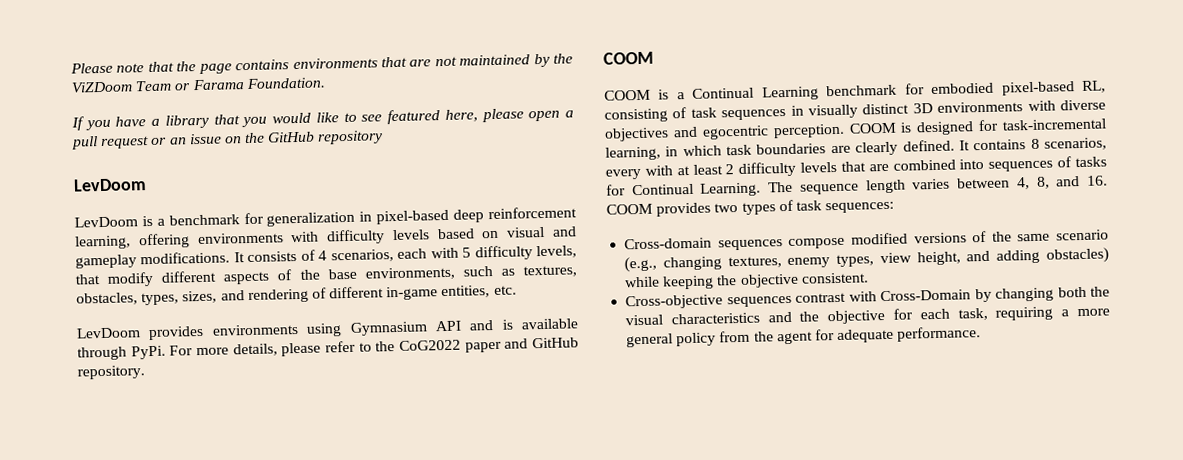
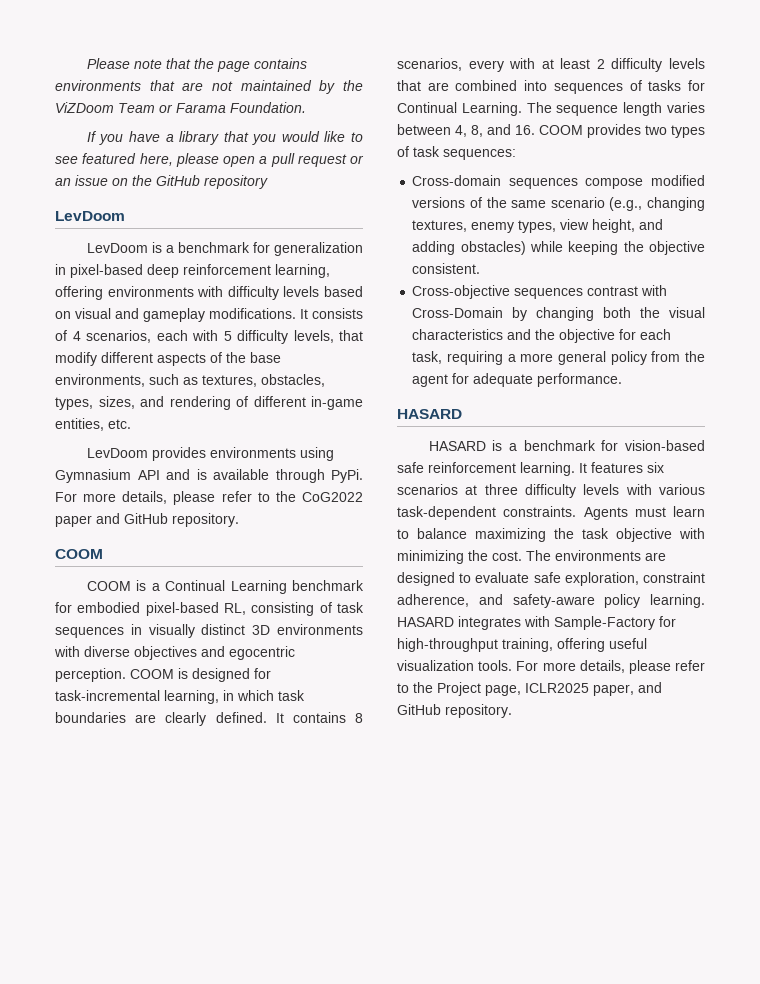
(982, 334) none -> [397,409,462,419] [428,440,705,451] [397,462,664,476] [397,484,705,498] [397,506,705,520] [397,528,705,542] [397,550,666,564] [397,572,705,586] [397,594,705,608] [397,616,676,630] [397,638,647,652] [397,660,705,674] [397,682,662,696] [397,704,512,718] // HASARD // HASARD is a benchmark for vision-based safe reinforcement learning. It features six scenarios at three difficulty levels with various task-dependent constraints. Agents must learn to balance maximizing the task objective with minimizing the cost. The environments are designed to evaluate safe exploration, constraint adherence, and safety-aware policy learning. HASARD integrates with Sample-Factory for high-throughput training, offering useful visualization tools. For more details, please refer to the Project page, ICLR2025 paper, and GitHub repository.

